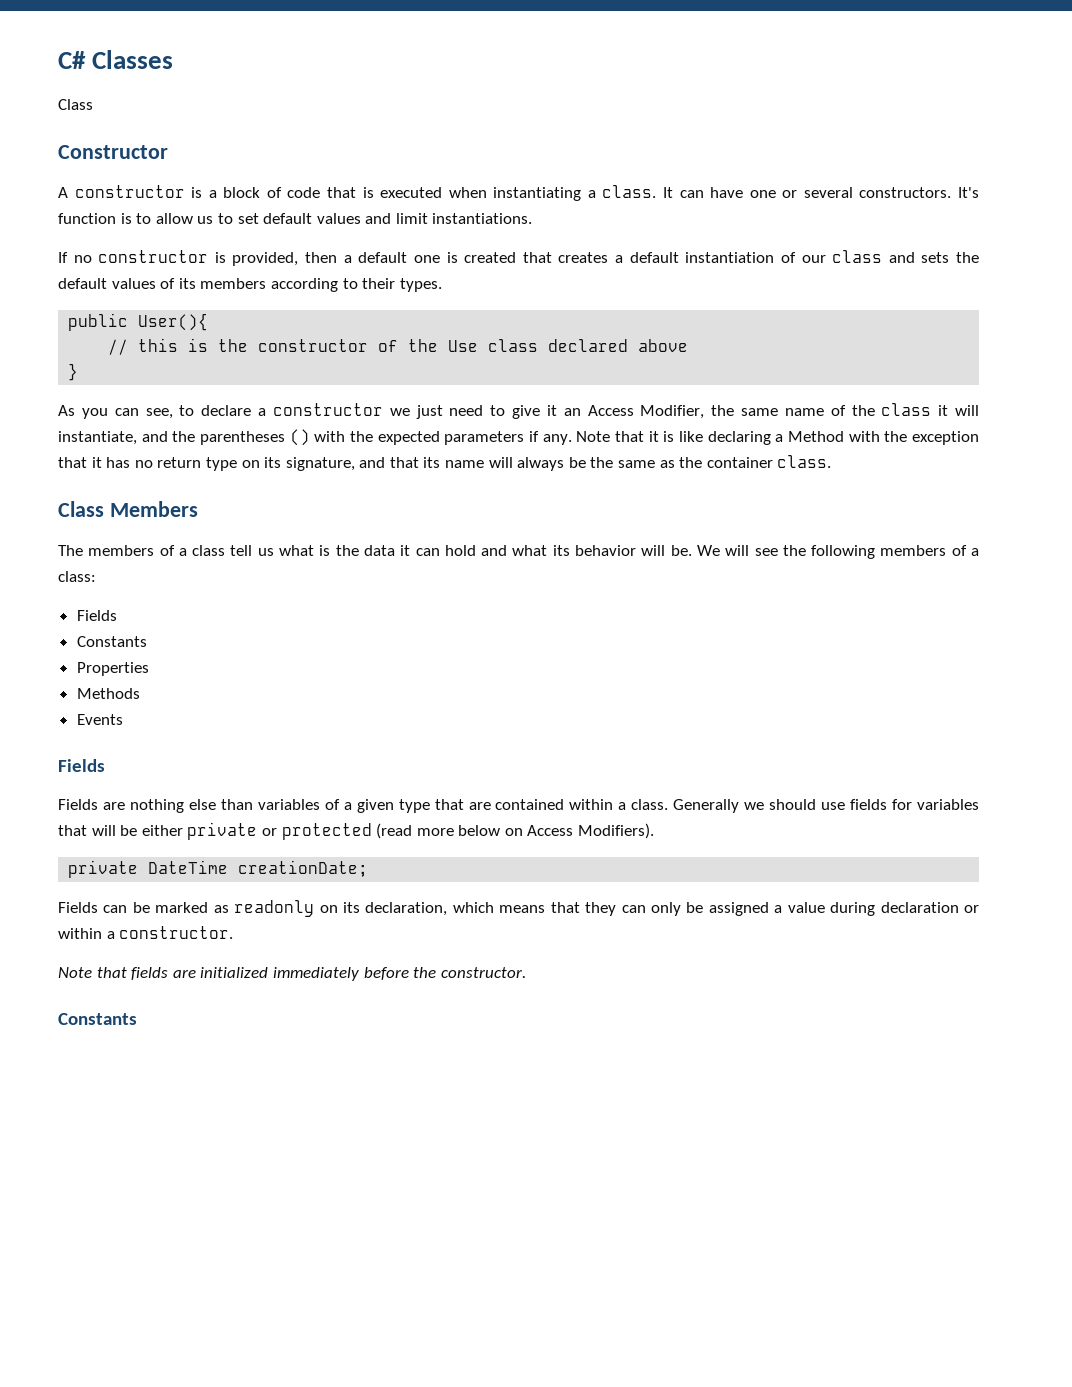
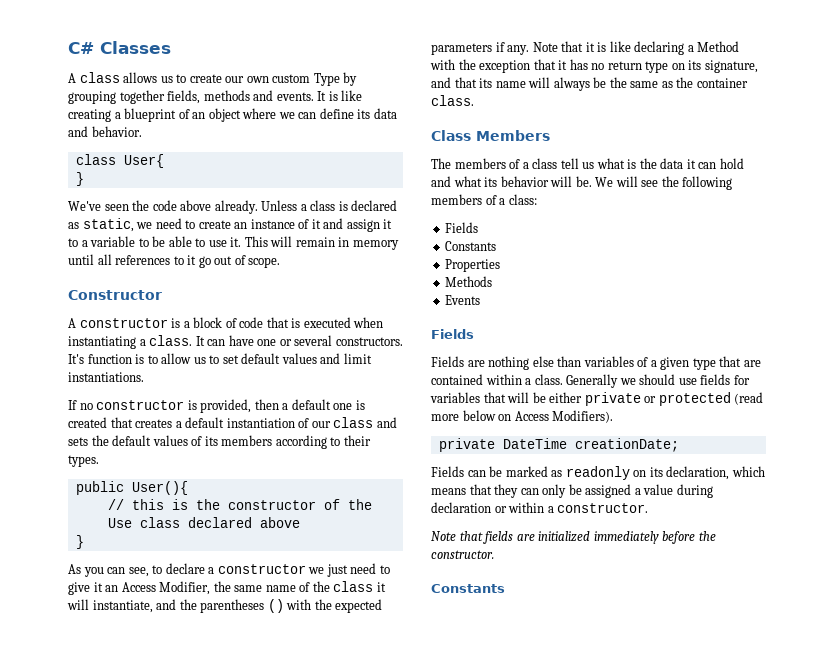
[58,99,93,110] Class -> [68,72,358,86] [68,90,363,104] [68,108,397,122] [68,126,142,137] [75,154,164,168] [75,172,84,186] [68,200,398,214] [68,218,393,232] [68,236,399,250] [68,254,281,268] A class allows us to create our own custom Type by grouping together fields, methods and events. It is like creating a blueprint of an object where we can define its data and behavior. // class User{ // } // We've seen the code above already. Unless a class is declared as static, we need to create an instance of it and assign it to a variable to be able to use it. This will remain in memory until all references to it go out of scope.

